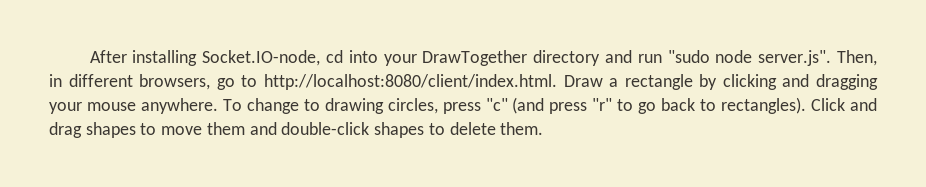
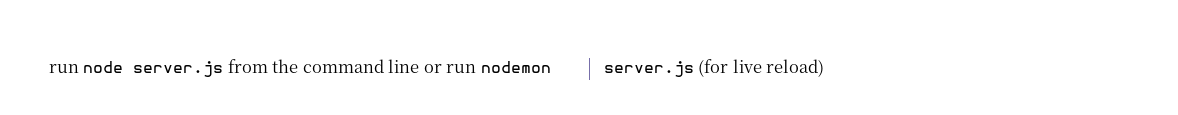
[89,50,878,66] [49,74,879,90] [49,97,877,114] [49,122,544,138] After installing Socket.IO-node, cd into your DrawTogether directory and run "sudo node server.js". Then, in different browsers, go to http://localhost:8080/client/index.html. Draw a rectangle by clicking and dragging your mouse anywhere. To change to drawing circles, press "c" (and press "r" to go back to rectangles). Click and drag shapes to move them and double-click shapes to delete them. -> [49,59,825,77] run node server.js from the command line or run nodemon server.js (for live reload)

